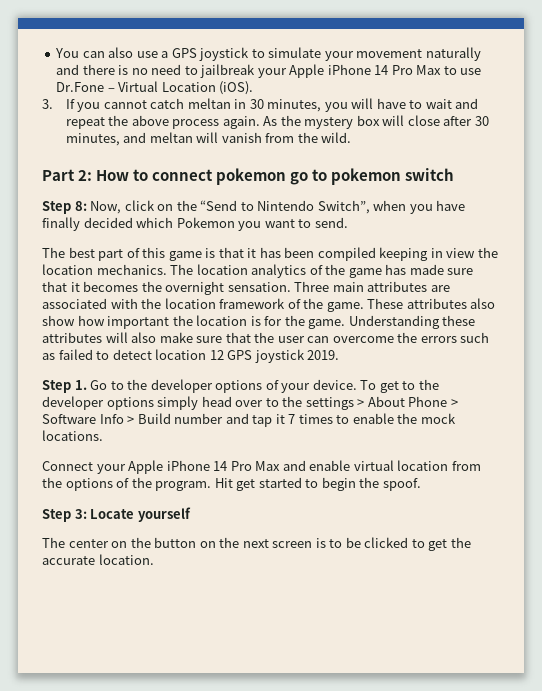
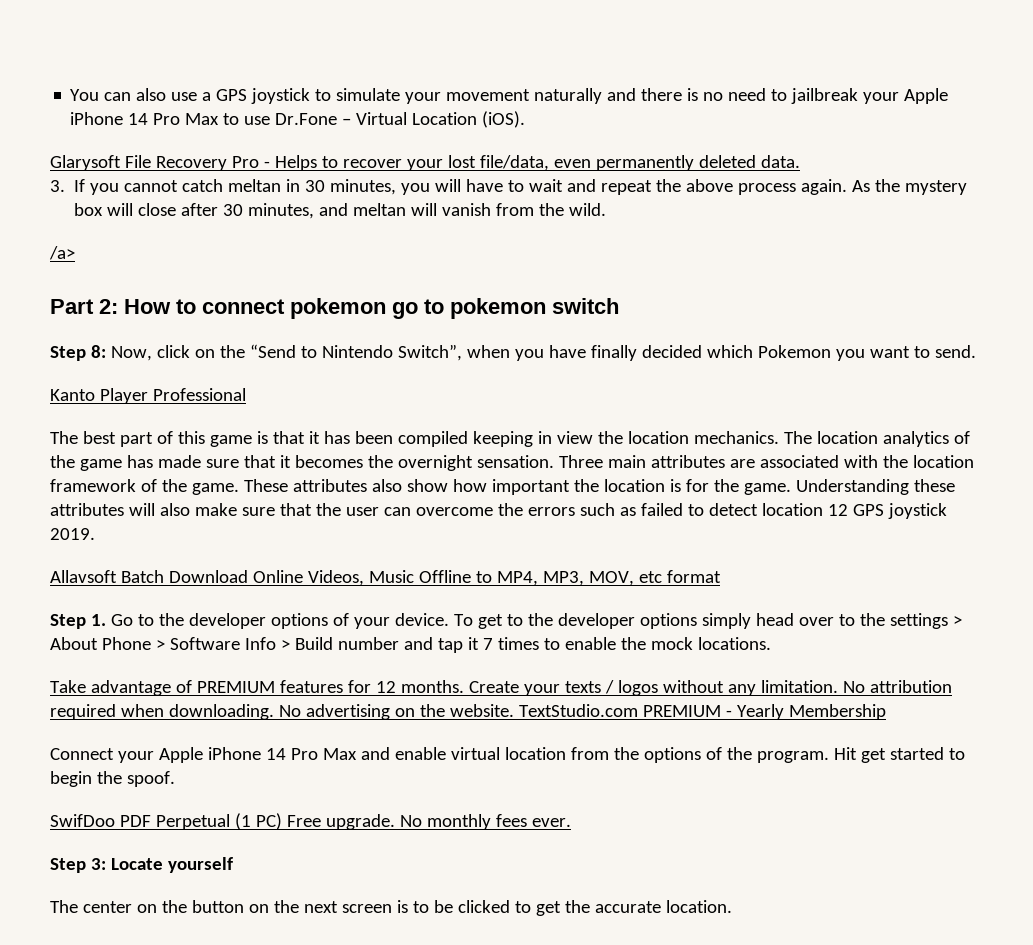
(254, 88) none -> [50,155,800,171] // Glarysoft File Recovery Pro - Helps to recover your lost file/data, even permanently deleted data.
(352, 137) none -> [49,246,75,260] // /a>
(348, 222) none -> [50,388,246,404] // Kanto Player Professional
(340, 355) none -> [50,570,721,586] // Allavsoft Batch Download Online Videos, Music Offline to MP4, MP3, MOV, etc format
(103, 435) none -> [50,680,952,696] [50,704,886,720] // Take advantage of PREMIUM features for 12 months. Create your texts / logos without any limitation. No attribution required when downloading. No advertising on the website. TextStudio.com PREMIUM - Yearly Membership
(421, 484) none -> [50,813,571,830] // SwifDoo PDF Perpetual (1 PC) Free upgrade. No monthly fees ever.

